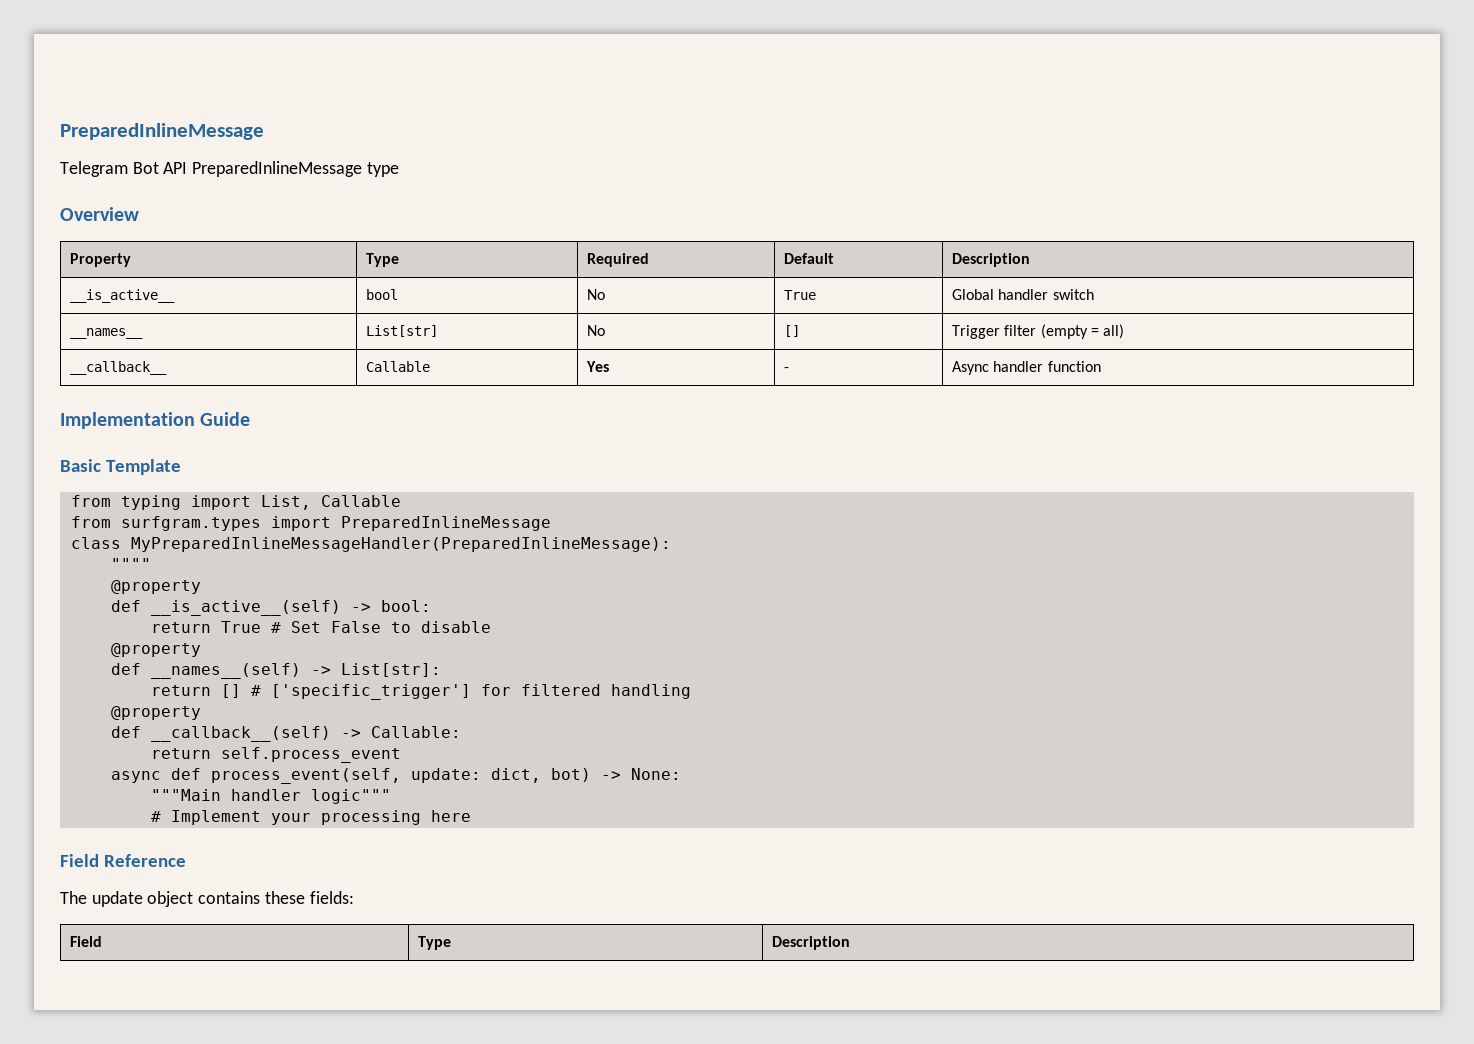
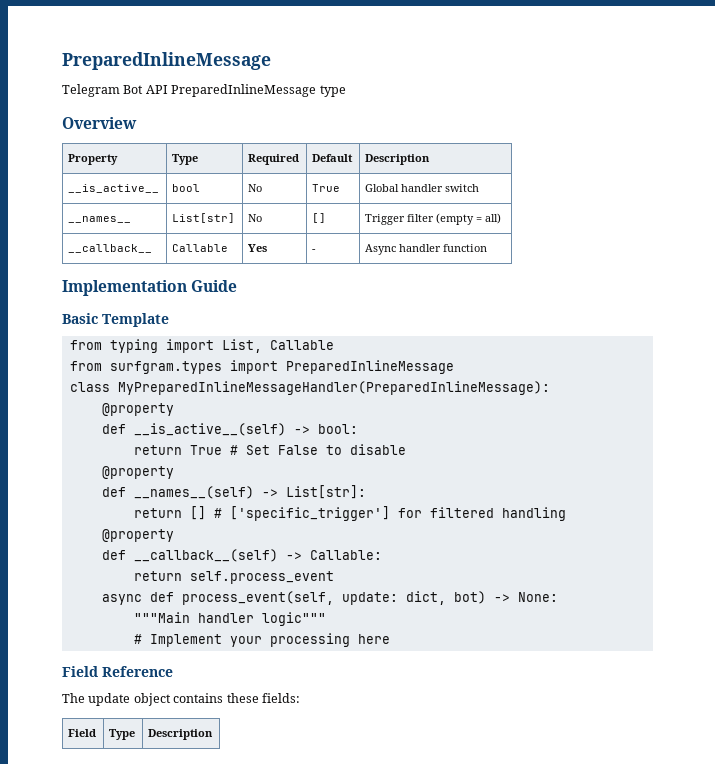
[110,558,151,570] // """" -> (550, 388) none

